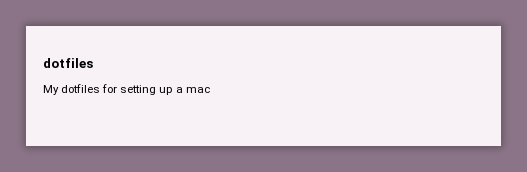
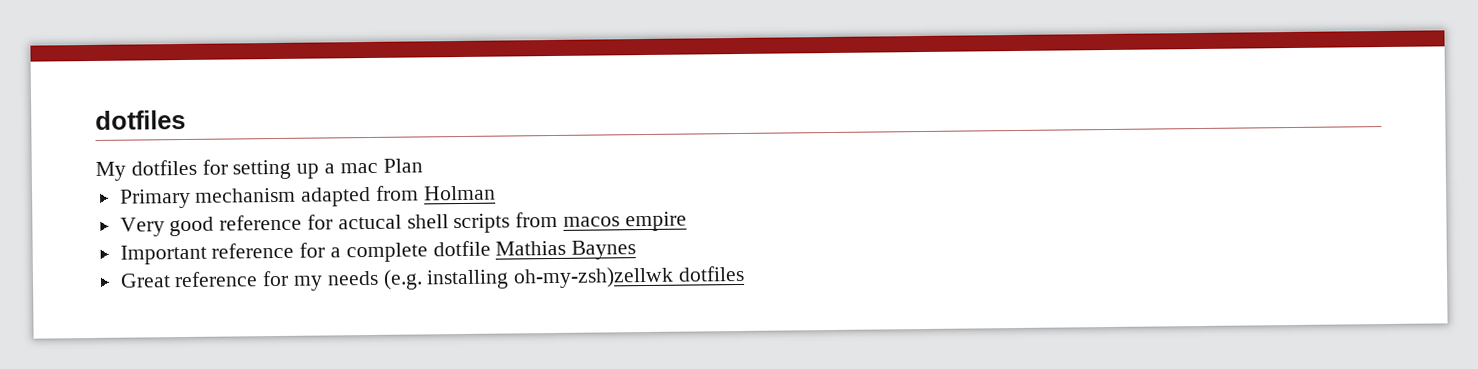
(210, 90) none -> [382,158,423,173] [119,185,496,209] [119,211,687,237] [119,240,637,265] [119,265,746,291] Plan // Primary mechanism adapted from Holman // Very good reference for actucal shell scripts from macos empire // Important reference for a complete dotfile Mathias Baynes // Great reference for my needs (e.g. installing oh-my-zsh)zellwk dotfiles

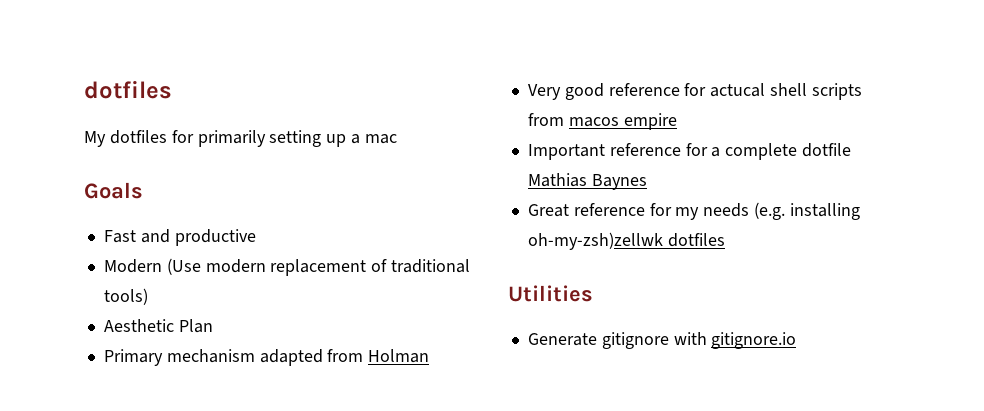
(228, 167) none -> [197,130,266,147] primarily
(378, 168) none -> [84,182,143,199] [103,229,256,246] [103,258,471,276] [103,288,148,305] [103,319,174,332] // Goals // Fast and productive // Modern (Use modern replacement of traditional tools) // Aesthetic
(746, 273) none -> [508,285,593,302] [527,332,797,349] // Utilities // Generate gitignore with gitignore.io

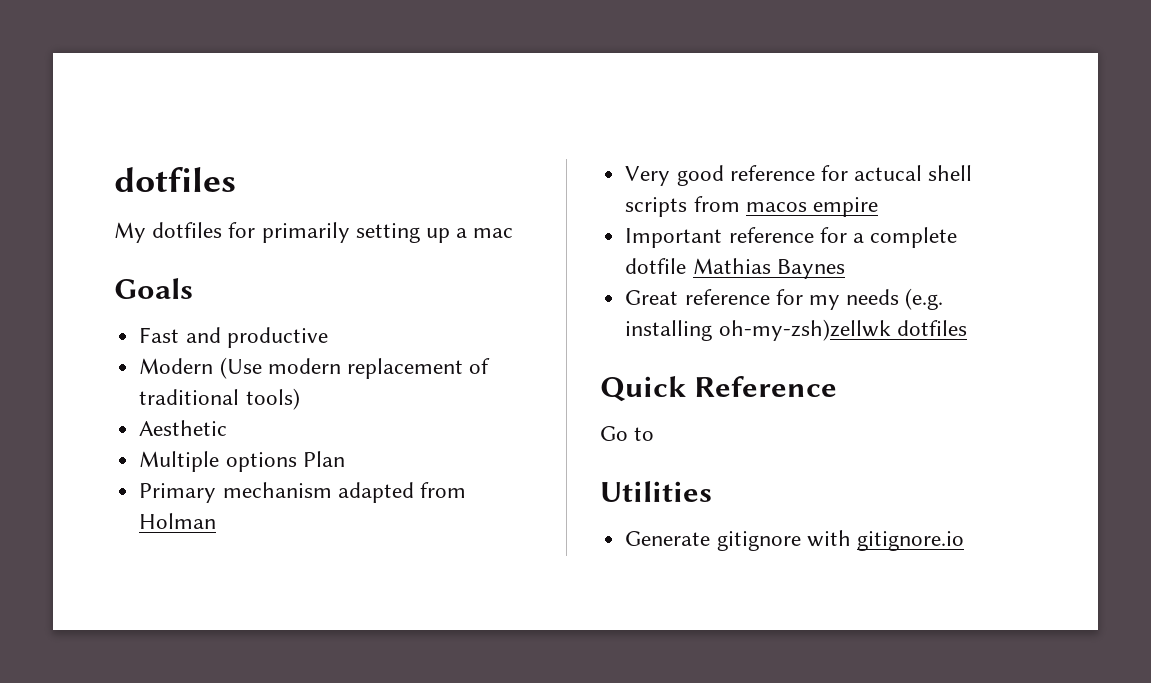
(174, 325) none -> [139,451,297,472] // Multiple options
(725, 240) none -> [600,376,838,402] [600,426,655,441] // Quick Reference // Go to

